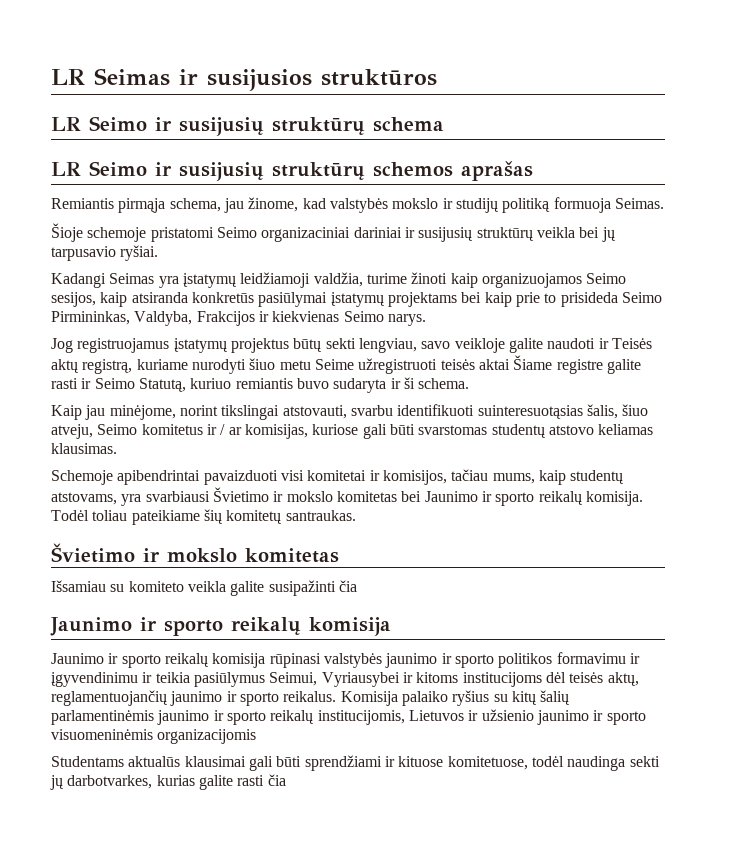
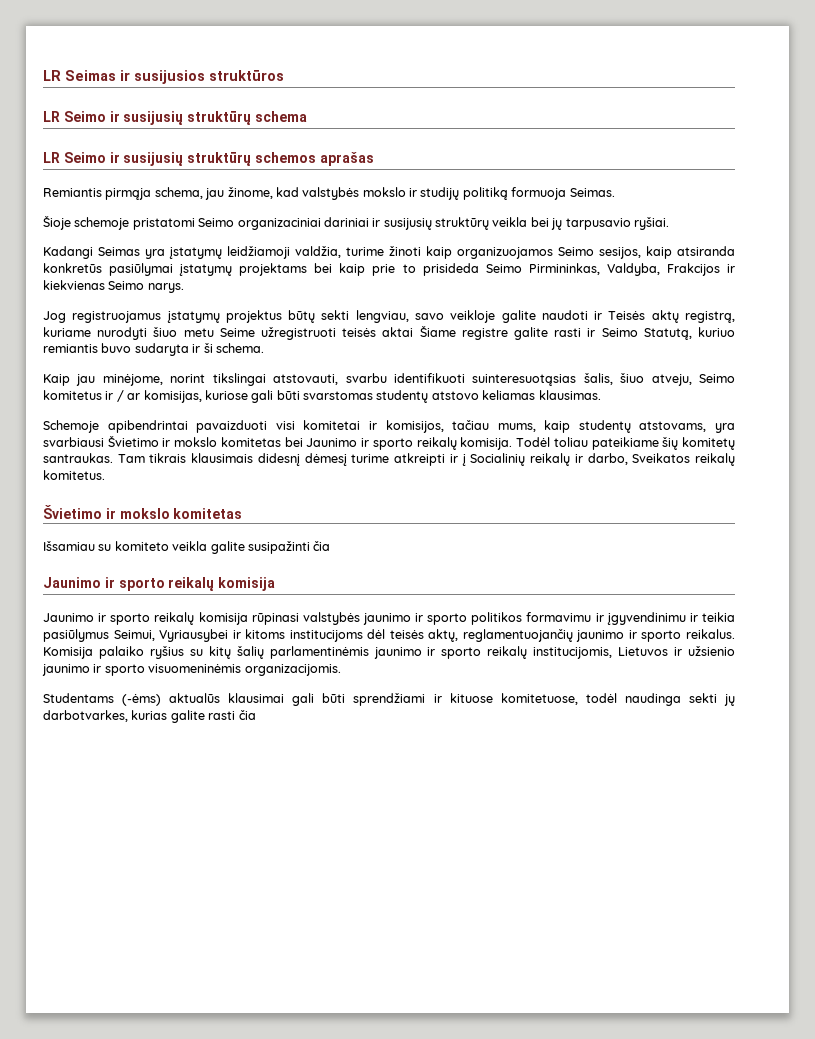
(356, 515) none -> [117,453,736,466] [43,470,105,480] Tam tikrais klausimais didesnį dėmesį turime atkreipti ir į Socialinių reikalų ir darbo, Sveikatos reikalų komitetus.
[157,729,257,744] organizacijomis -> [244,664,341,676] organizacijomis.
(124, 761) none -> [122,694,162,706] (-ėms)

